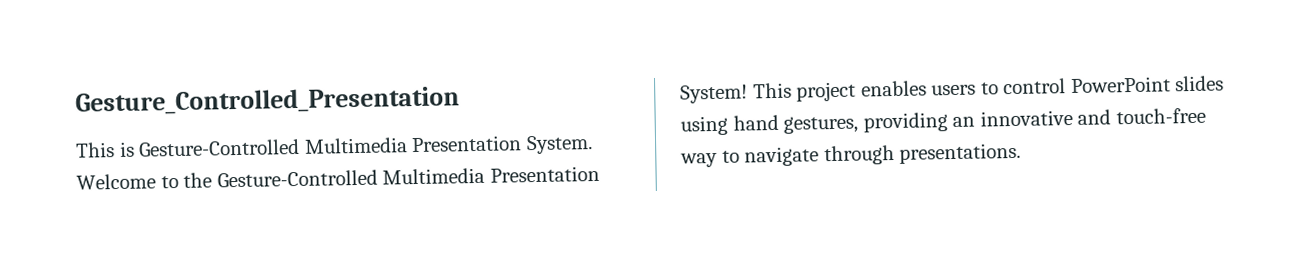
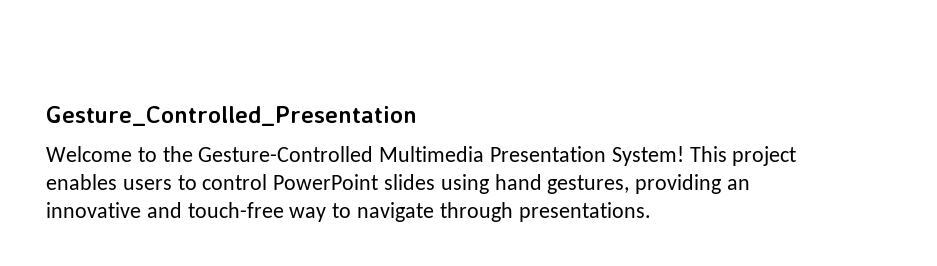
[75,135,593,158] This is Gesture-Controlled Multimedia Presentation System. -> (417, 116) none

